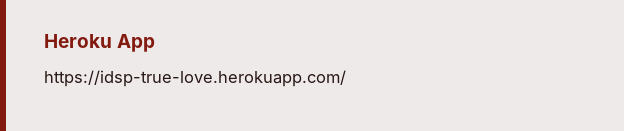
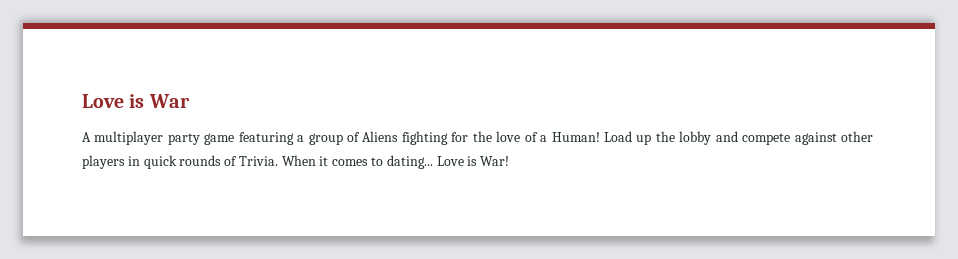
[44,34,156,52] [44,70,346,87] Heroku App // https://idsp-true-love.herokuapp.com/ -> [82,94,190,108] [82,131,873,145] [82,155,510,169] Love is War // A multiplayer party game featuring a group of Aliens fighting for the love of a Human! Load up the lobby and compete against other players in quick rounds of Trivia. When it comes to dating... Love is War!

